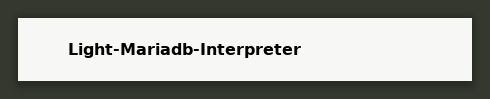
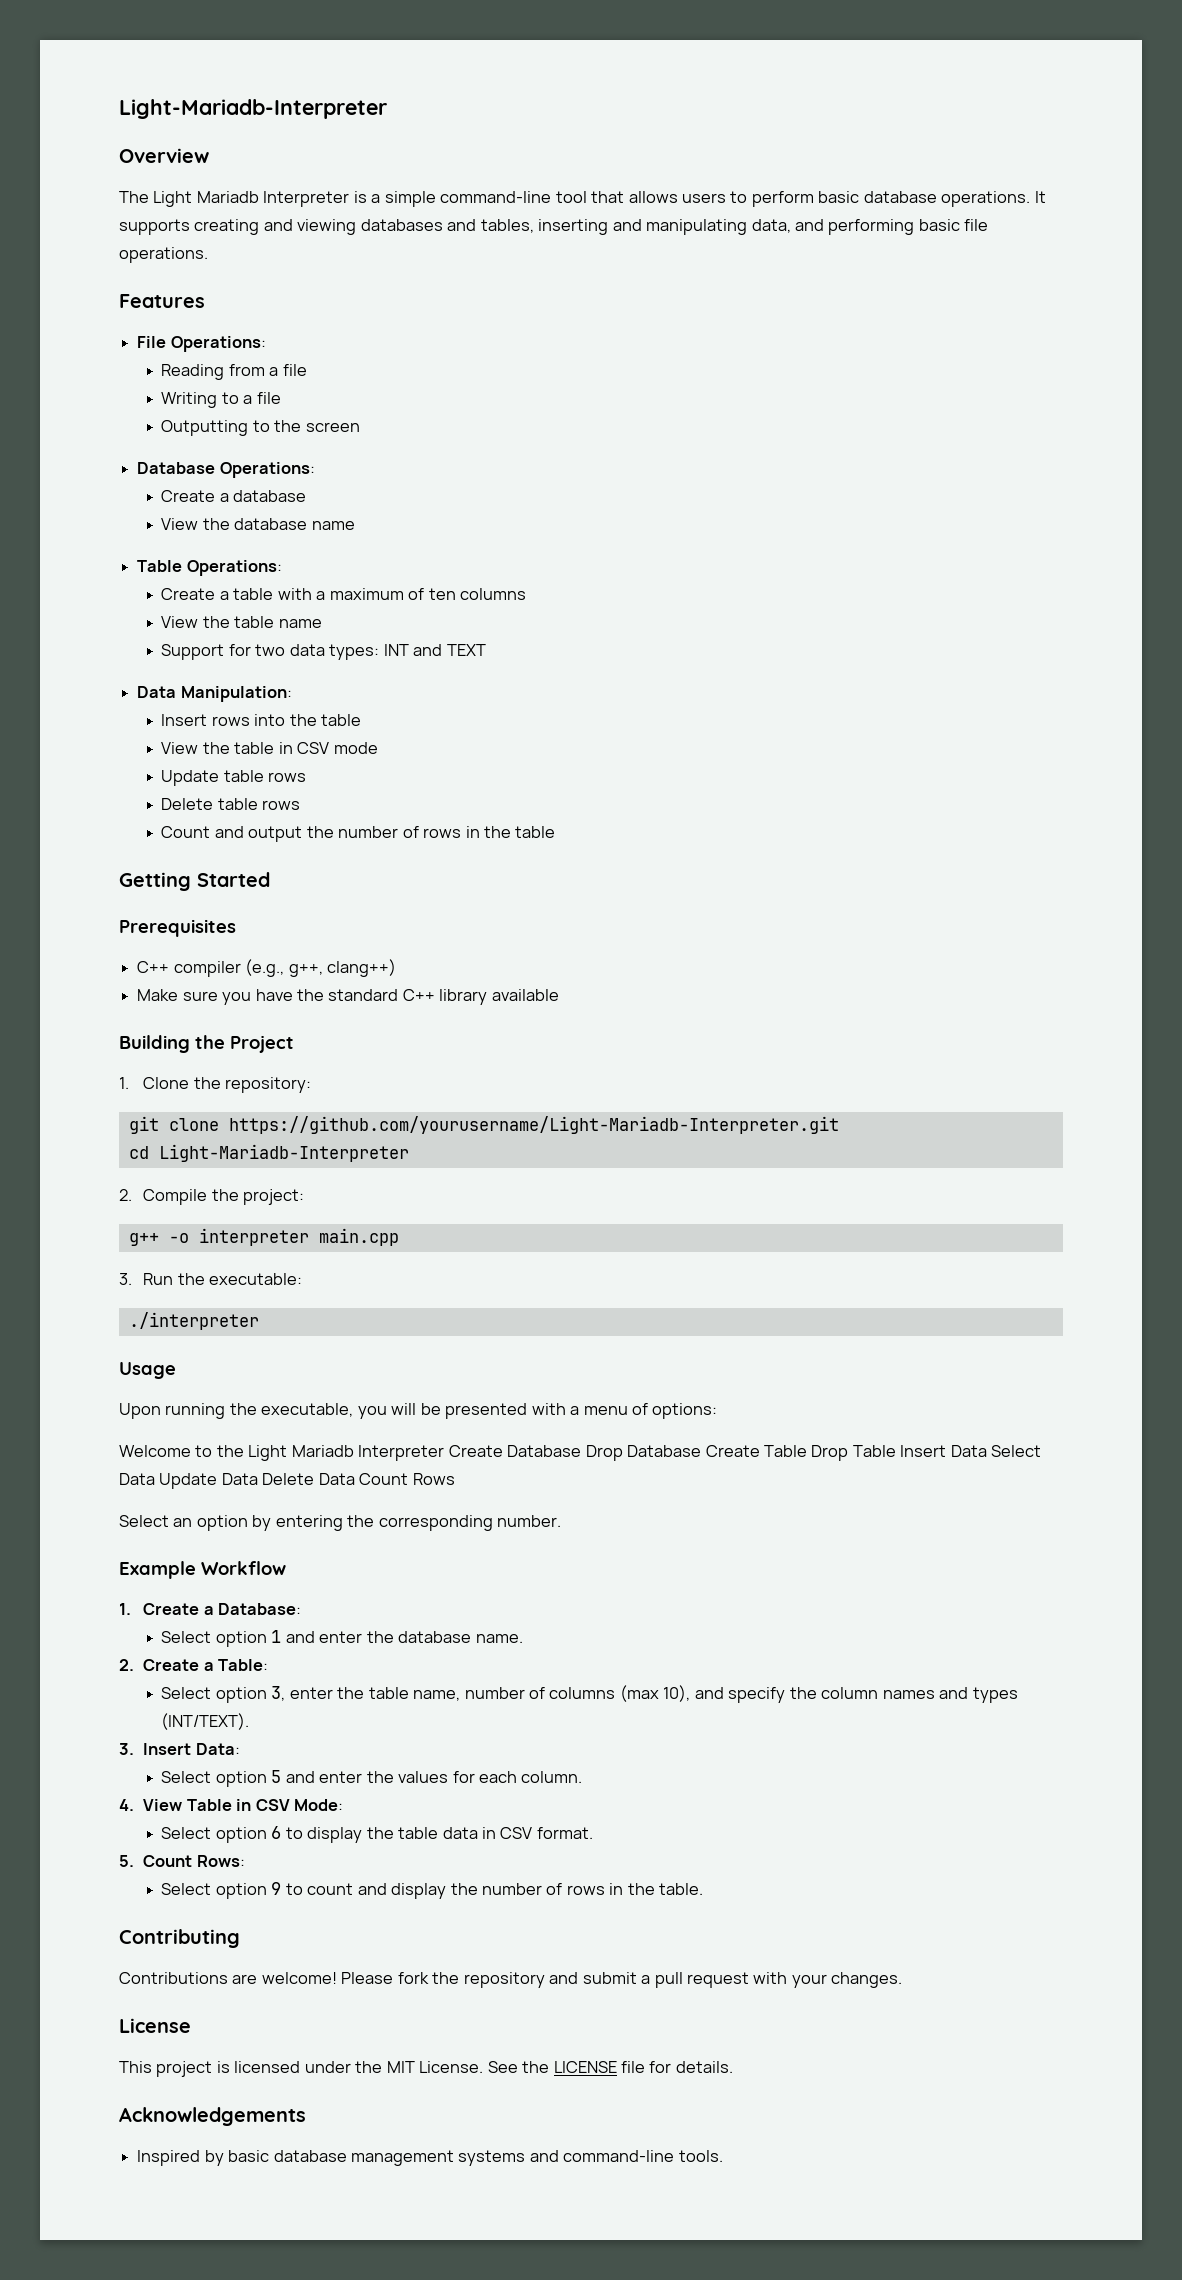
[68,43,301,58] Light-Mariadb-Interpreter -> [119,99,387,119] [119,148,209,163] [119,191,1046,207] [119,219,989,235] [119,247,208,263] [119,294,205,308] [137,336,266,352] [161,364,307,380] [161,392,281,408] [161,420,360,436] [137,462,315,478] [161,490,307,502] [161,518,355,530] [137,560,282,576] [161,588,527,600] [161,616,322,628] [161,644,486,660] [137,686,292,702] [161,714,362,726] [161,742,378,754] [161,770,307,786] [161,798,301,810] [161,826,556,842] [119,872,270,891] [119,919,236,937] [137,959,396,977] [137,989,559,1005] [119,1035,294,1053] [119,1077,312,1093] [128,1116,839,1134] [128,1144,409,1162] [119,1189,305,1205] [128,1228,399,1246] [119,1273,303,1285] [128,1312,259,1330] [119,1362,176,1379] [119,1403,718,1419] [119,1445,1042,1461] [119,1473,455,1489] [119,1515,562,1531] [119,1561,286,1579] [119,1603,302,1615] [161,1630,523,1647] [119,1659,269,1671] [161,1685,1018,1703] [161,1713,250,1730] [119,1743,240,1755] [161,1770,583,1787] [119,1799,344,1811] [161,1826,593,1843] [119,1855,245,1867] [161,1882,704,1899] [119,1929,240,1948] [119,1972,903,1988] [119,2018,191,2033] [119,2061,733,2077] [119,2107,306,2126] [137,2150,723,2166] Light-Mariadb-Interpreter // Overview // The Light Mariadb Interpreter is a simple command-line tool that allows users to perform basic database operations. It supports creating and viewing databases and tables, inserting and manipulating data, and performing basic file operations. // Features // File Operations: // Reading from a file // Writing to a file // Outputting to the screen // Database Operations: // Create a database // View the database name // Table Operations: // Create a table with a maximum of ten columns // View the table name // Support for two data types: INT and TEXT // Data Manipulation: // Insert rows into the table // View the table in CSV mode // Update table rows // Delete table rows // Count and output the number of rows in the table // Getting Started // Prerequisites // C++ compiler (e.g., g++, clang++) // Make sure you have the standard C++ library available // Building the Project // 1. Clone the repository: // git clone https://github.com/yourusername/Light-Mariadb-Interpreter.git // cd Light-Mariadb-Interpreter // 2. Compile the project: // g++ -o interpreter main.cpp // 3. Run the executable: // ./interpreter // Usage // Upon running the executable, you will be presented with a menu of options: // Welcome to the Light Mariadb Interpreter Create Database Drop Database Create Table Drop Table Insert Data Select Data Update Data Delete Data Count Rows // Select an option by entering the corresponding number. // Example Workflow // 1. Create a Database: // Select option 1 and enter the database name. // 2. Create a Table: // Select option 3, enter the table name, number of columns (max 10), and specify the column names and types (INT/TEXT). // 3. Insert Data: // Select option 5 and enter the values for each column. // 4. View Table in CSV Mode: // Select option 6 to display the table data in CSV format. // 5. Count Rows: // Select option 9 to count and display the number of rows in the table. // Contributing // Contributions are welcome! Please fork the repository and submit a pull request with your changes. // License // This project is licensed under the MIT License. See the LICENSE file for details. // Acknowledgements // Inspired by basic database management systems and command-line tools.

